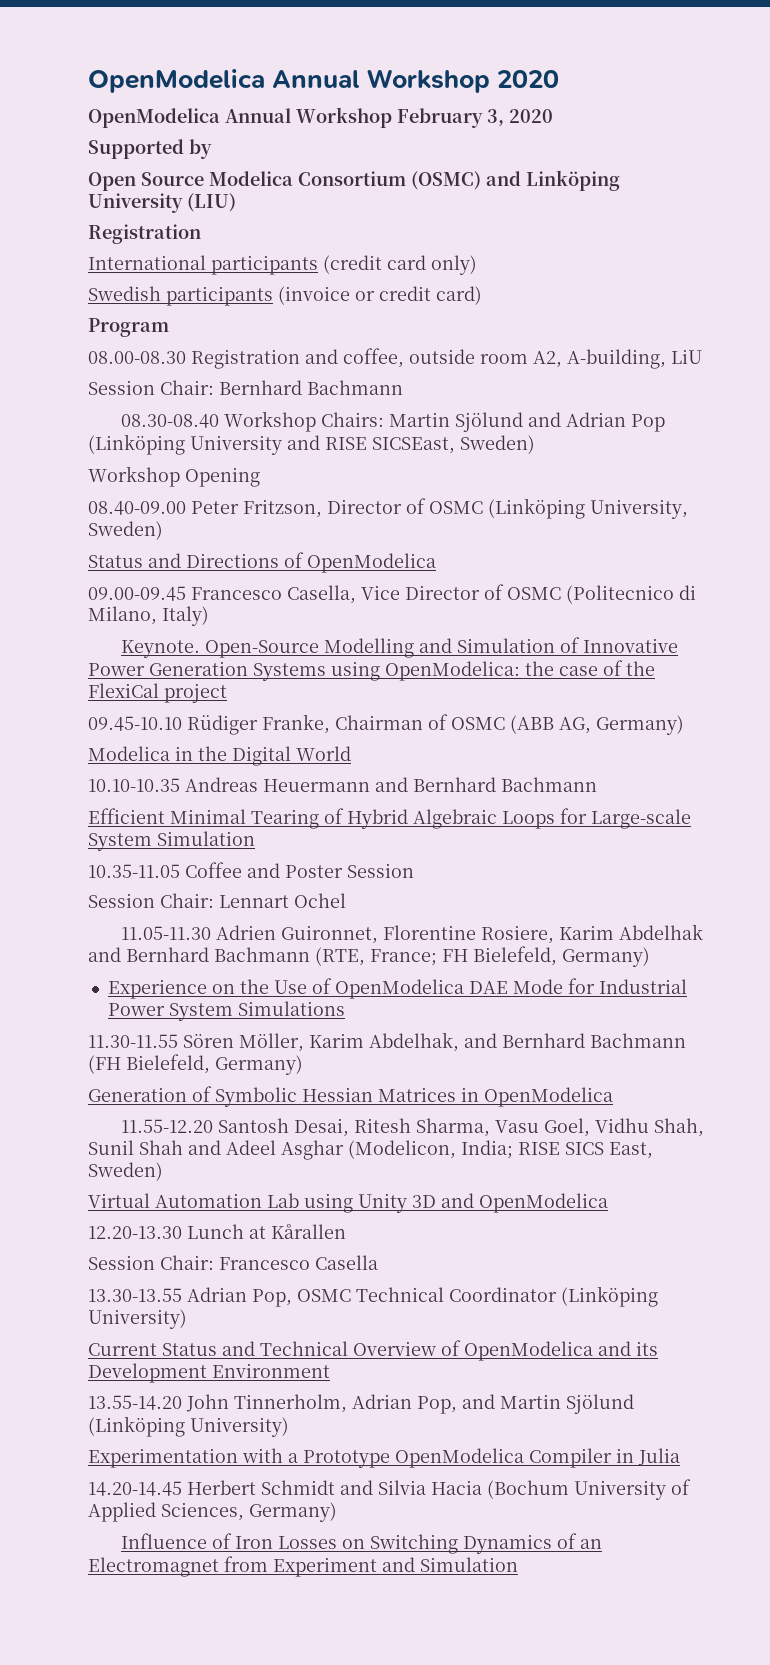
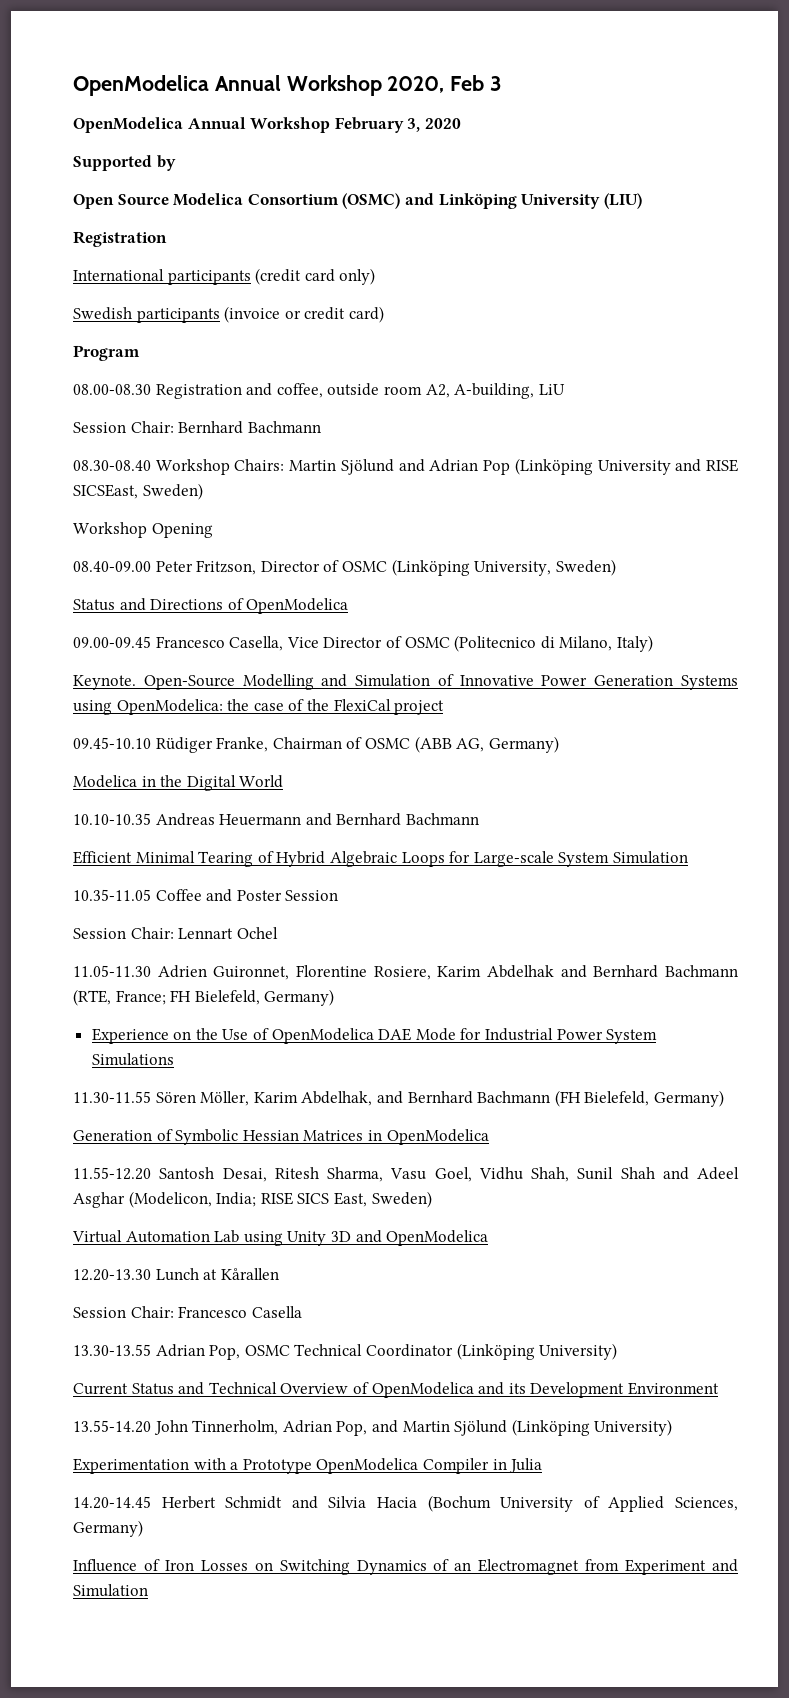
[88,69,560,93] OpenModelica Annual Workshop 2020 -> [73,75,503,96] OpenModelica Annual Workshop 2020, Feb 3

